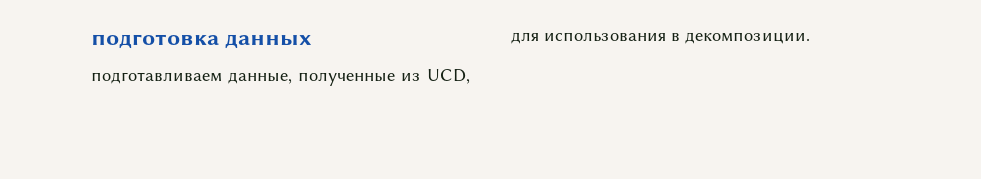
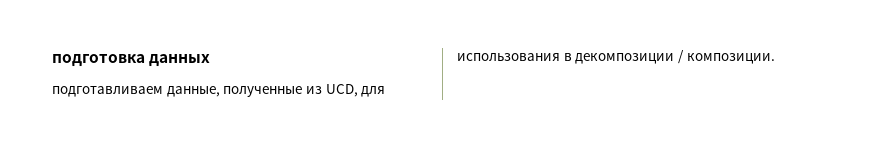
[685,32,810,44] декомпозиции. -> [575,50,775,64] декомпозиции / композиции.

